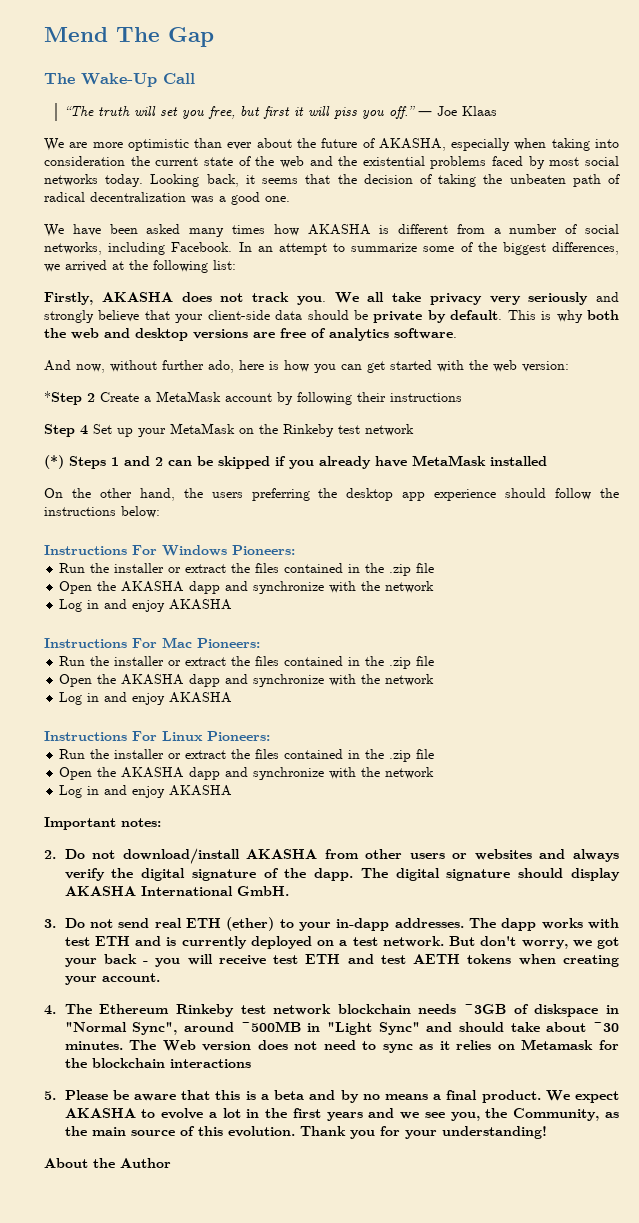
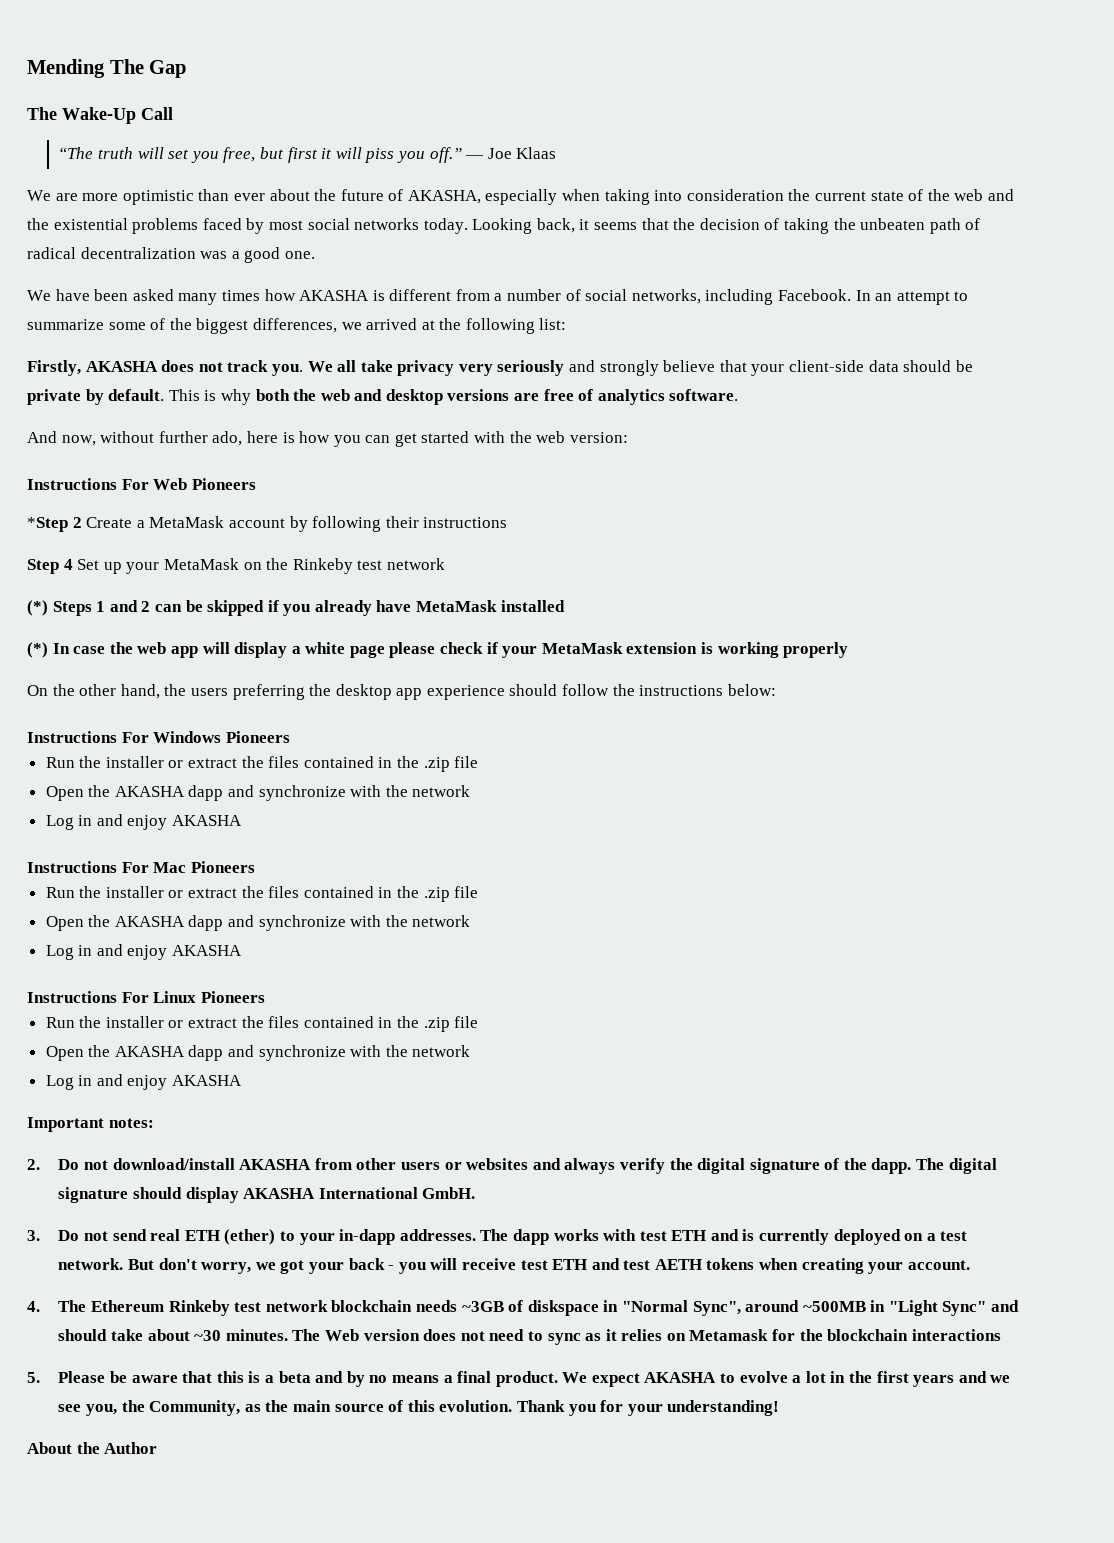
[44,27,108,42] Mend -> [27,59,105,78] Mending
(569, 366) none -> [27,478,256,490] // Instructions For Web Pioneers
(547, 461) none -> [27,642,849,658] // (*) In case the web app will display a white page please check if your MetaMask extension is working properly
[232,545,295,555] Pioneers: -> [225,731,290,743] Pioneers
[197,638,260,648] Pioneers: -> [190,861,255,873] Pioneers
[207,731,270,741] Pioneers: -> [200,991,265,1003] Pioneers

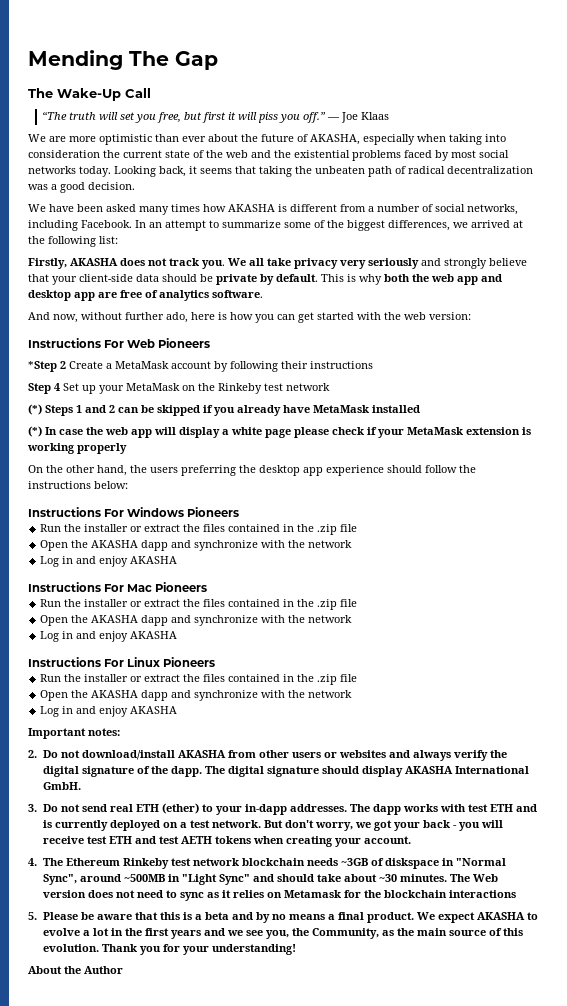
[673,218,780,230] the decision of -> (256, 170) none
[284,251,315,259] one. -> [88,182,135,190] decision.
(350, 395) none -> [457,276,478,285] app
[447,389,510,401] versions -> [74,292,95,301] app

